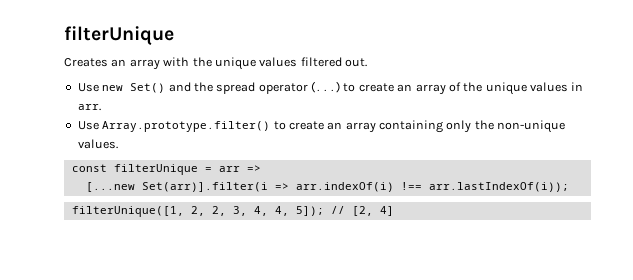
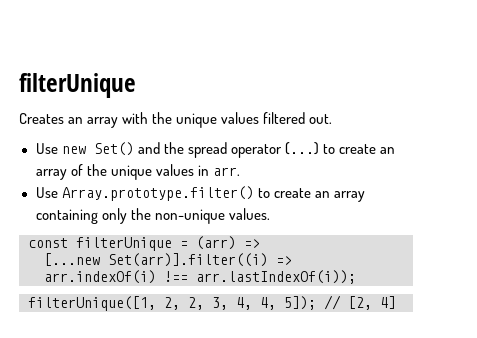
[218,166,240,172] arr -> [196,236,236,250] (arr)
[141,182,268,192] Set(arr)].filter(i -> [108,253,268,267] Set(arr)].filter((i)

